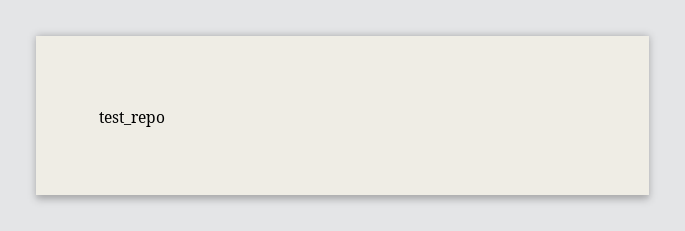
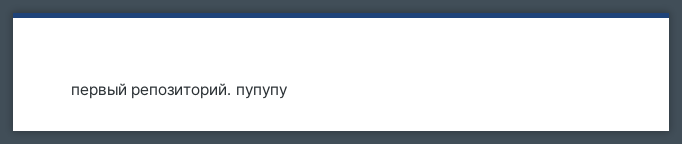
[99,112,165,127] test_repo -> [71,83,288,99] первый репозиторий. пупупу

